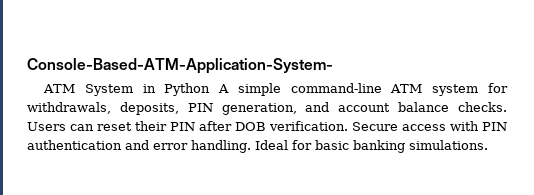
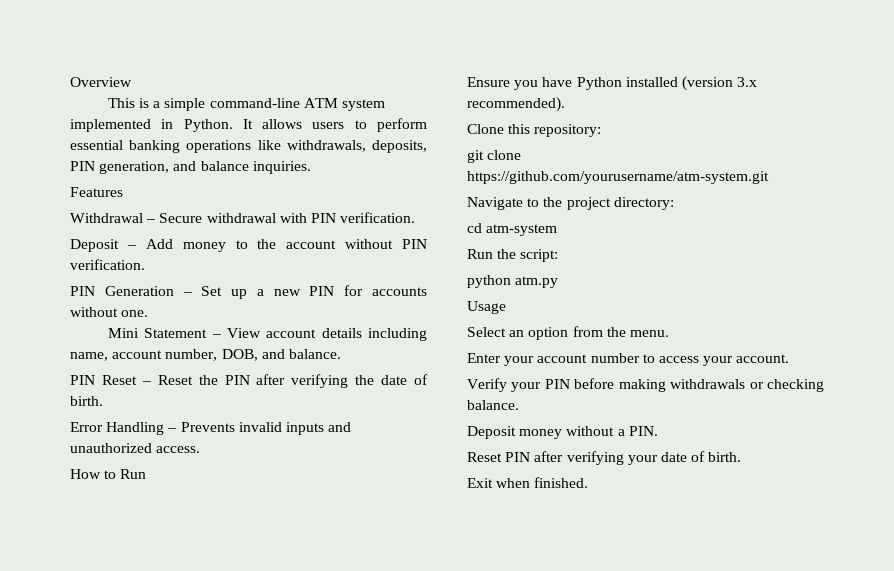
[27,58,333,74] [43,83,509,96] Console-Based-ATM-Application-System- // ATM System in Python A simple command-line ATM system for -> [70,77,132,87] [107,98,385,111] [70,118,427,132] [70,140,281,153] Overview // This is a simple command-line ATM system implemented in Python. It allows users to perform essential banking operations like
[338,102,507,112] [27,121,507,131] [27,140,488,153] account balance checks. Users can reset their PIN after DOB verification. Secure access with PIN authentication and error handling. Ideal for basic banking simulations. -> [200,161,311,174] [70,187,123,197] [70,212,416,223] [70,239,427,252] [70,259,145,270] [70,285,427,299] [70,307,149,317] [107,328,427,341] [70,349,341,361] [70,374,428,388] [70,396,103,406] [70,422,352,435] [70,443,201,453] [70,469,147,479] [467,76,758,91] [467,97,565,112] [467,124,602,137] [467,150,522,163] [467,171,769,184] [467,197,674,210] [467,223,558,236] [467,249,559,262] [467,275,559,288] [467,301,506,314] [467,326,669,340] [467,353,790,366] [467,378,824,392] [467,400,519,410] [467,426,658,439] [467,451,742,465] [467,477,589,488] balance inquiries. // Features // Withdrawal – Secure withdrawal with PIN verification. // Deposit – Add money to the account without PIN verification. // PIN Generation – Set up a new PIN for accounts without one. // Mini Statement – View account details including name, account number, DOB, and balance. // PIN Reset – Reset the PIN after verifying the date of birth. // Error Handling – Prevents invalid inputs and unauthorized access. // How to Run // Ensure you have Python installed (version 3.x recommended). // Clone this repository: // git clone https://github.com/yourusername/atm-system.git // Navigate to the project directory: // cd atm-system // Run the script: // python atm.py // Usage // Select an option from the menu. // Enter your account number to access your account. // Verify your PIN before making withdrawals or checking balance. // Deposit money without a PIN. // Reset PIN after verifying your date of birth. // Exit when finished.

